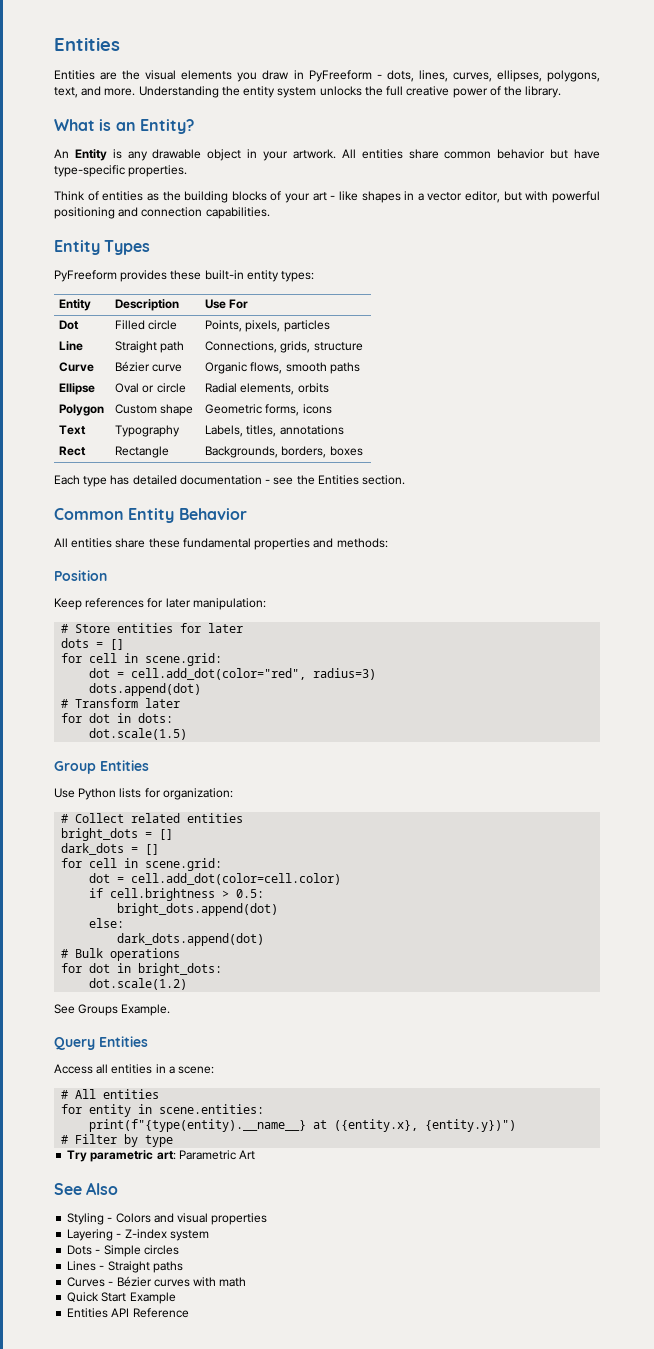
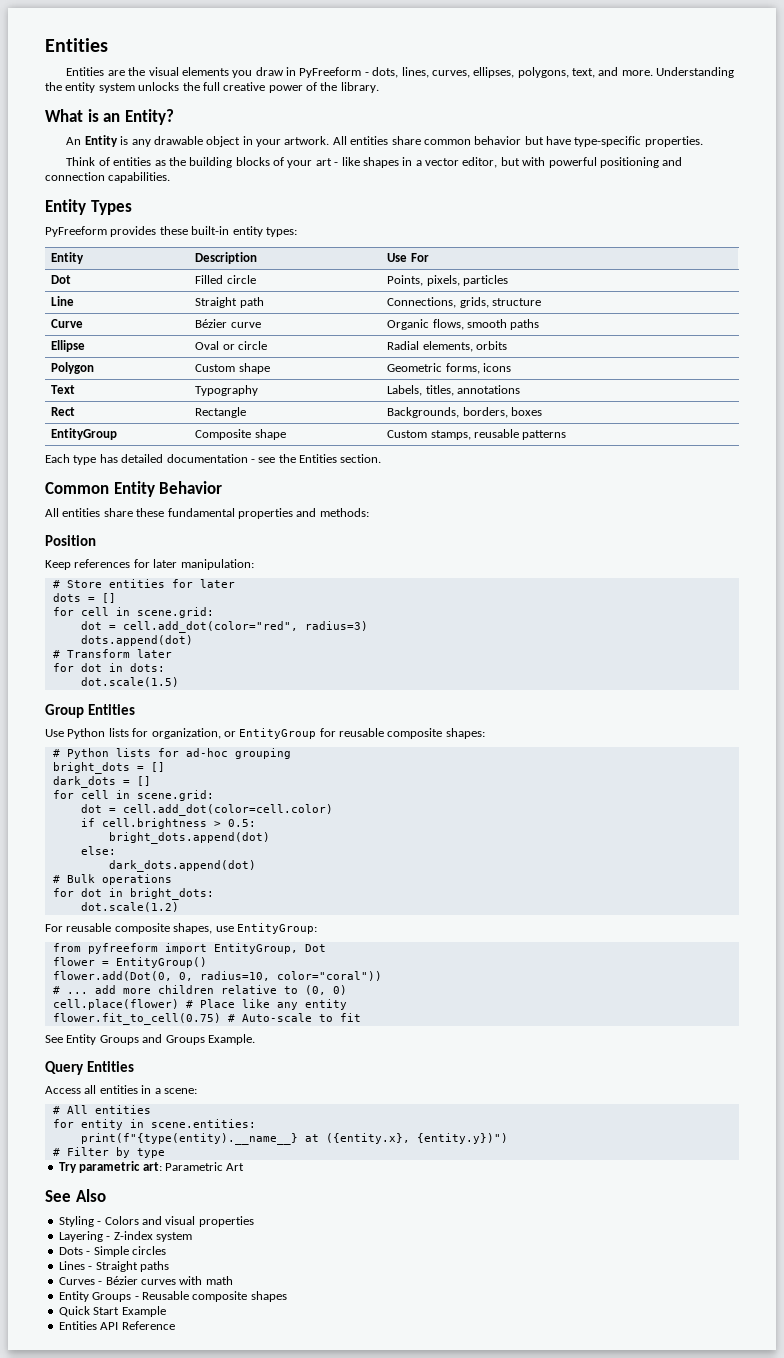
(363, 451) none -> [51,428,118,440] [195,429,286,440] [387,429,567,440] // EntityGroup | Composite shape | Custom stamps, reusable patterns
[162,788,233,800] [61,813,244,823] organization: // # Collect related entities -> [151,728,485,739] [52,748,291,759] organization, or EntityGroup for reusable composite shapes: // # Python lists for ad-hoc grouping
[54,1004,75,1014] See -> [45,923,317,934] [52,943,326,954] [52,957,207,968] [52,971,382,981] [52,985,347,995] [52,999,347,1010] [52,1013,361,1025] [45,1034,163,1045] For reusable composite shapes, use EntityGroup: // from pyfreeform import EntityGroup, Dot // flower = EntityGroup() // flower.add(Dot(0, 0, radius=10, color="coral")) // # ... add more children relative to (0, 0) // cell.place(flower) # Place like any entity // flower.fit_to_cell(0.75) # Auto-scale to fit // See Entity Groups and
(247, 1282) none -> [58,1291,287,1302] // Entity Groups - Reusable composite shapes

